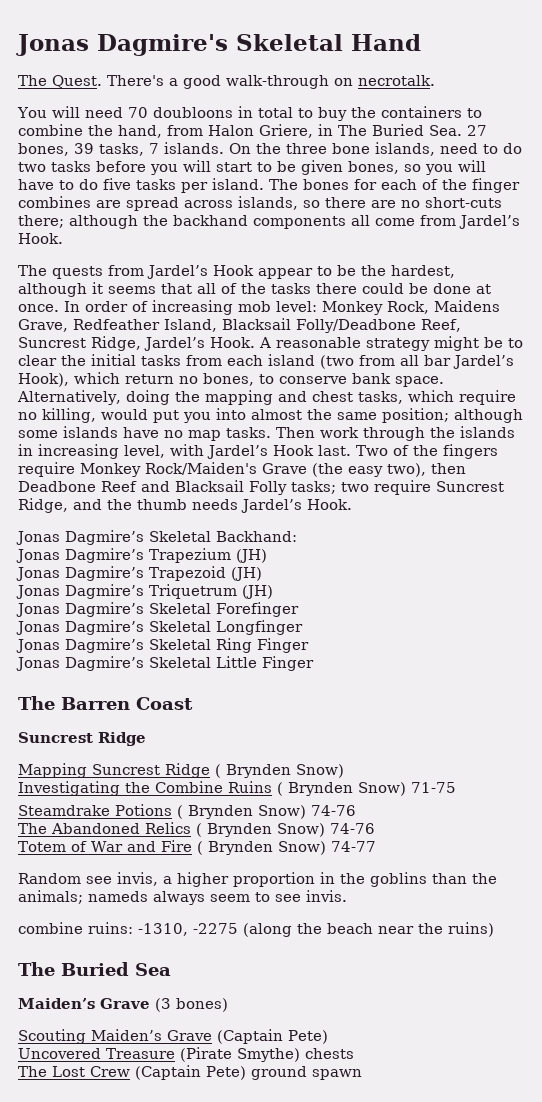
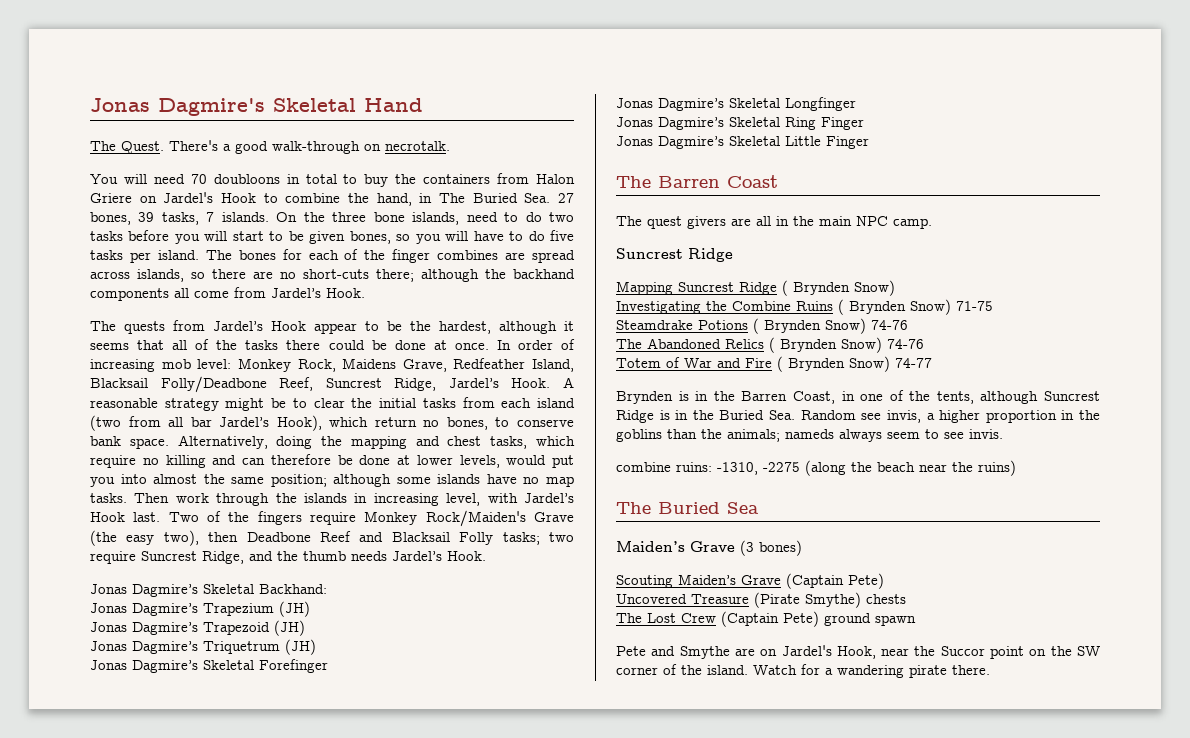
(462, 112) none -> [497,173,575,184] [90,192,256,203] from Halon Griere on Jardel's Hook
[167,124,313,138] from Halon Griere, -> (412, 199) none
[42,408,96,423] killing, -> [165,454,500,468] killing and can therefore be done at lower levels,
(193, 703) none -> [616,216,932,229] // The quest givers are all in the main NPC camp.
(376, 846) none -> [616,390,1100,404] [616,410,796,423] Brynden is in the Barren Coast, in one of the tents, although Suncrest Ridge is in the Buried Sea.
(362, 1074) none -> [616,645,1100,659] [616,664,990,678] // Pete and Smythe are on Jardel's Hook, near the Succor point on the SW corner of the island. Watch for a wandering pirate there.

